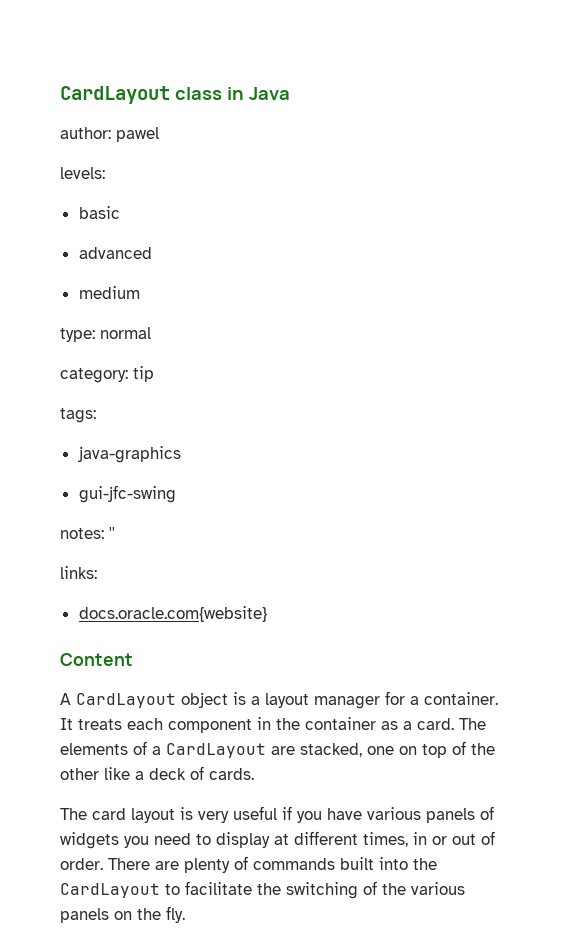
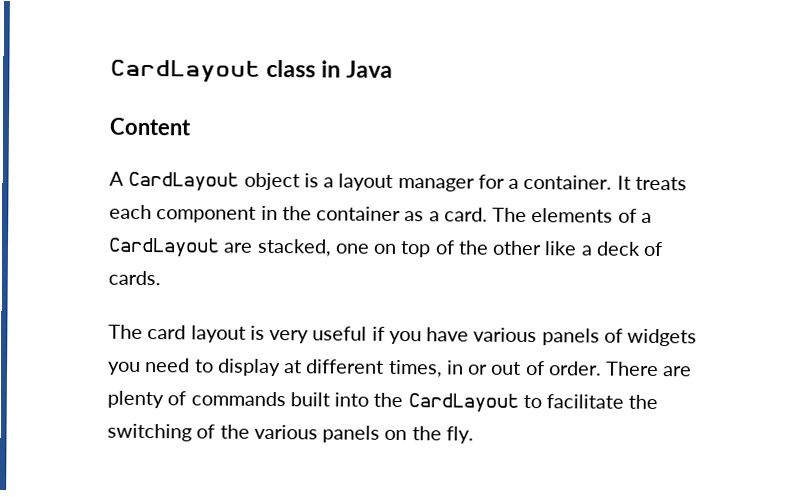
[60,127,159,142] [60,167,105,179] [78,206,120,219] [78,247,152,259] [78,286,140,299] [60,327,151,342] [60,366,154,383] [60,408,96,423] [77,446,181,463] [78,485,176,503] [60,527,115,539] [60,566,97,579] [78,606,267,622] // author: pawel // levels: // basic // advanced // medium // type: normal // category: tip // tags: // java-graphics // gui-jfc-swing // notes: '' // links: // docs.oracle.com{website} -> (394, 69) none

